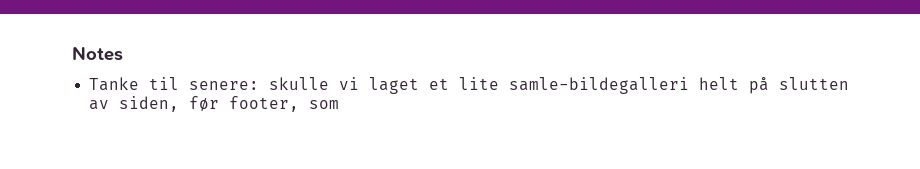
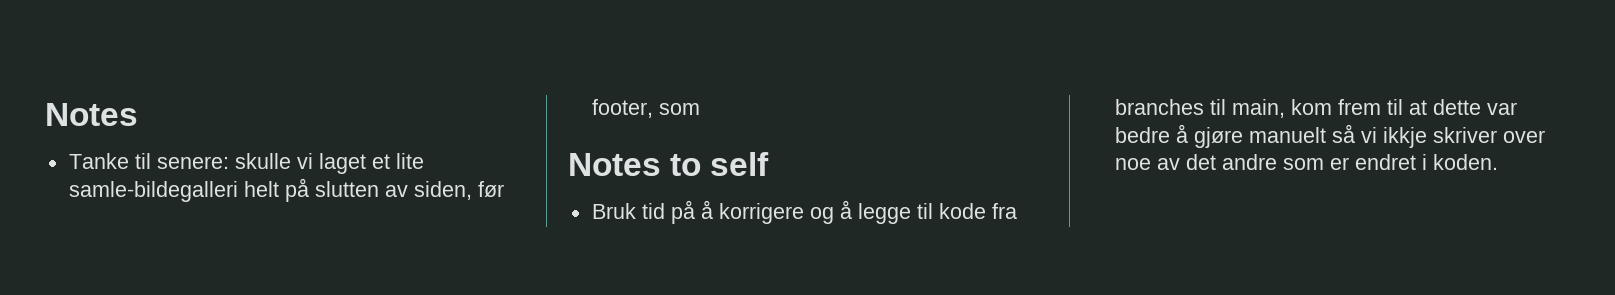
(340, 104) none -> [568,152,770,176] [591,200,1017,224] [1114,99,1517,118] [1114,124,1545,148] [1114,154,1498,170] // Notes to self // Bruk tid på å korrigere og å legge til kode fra branches til main, kom frem til at dette var bedre å gjøre manuelt så vi ikkje skriver over noe av det andre som er endret i koden.

